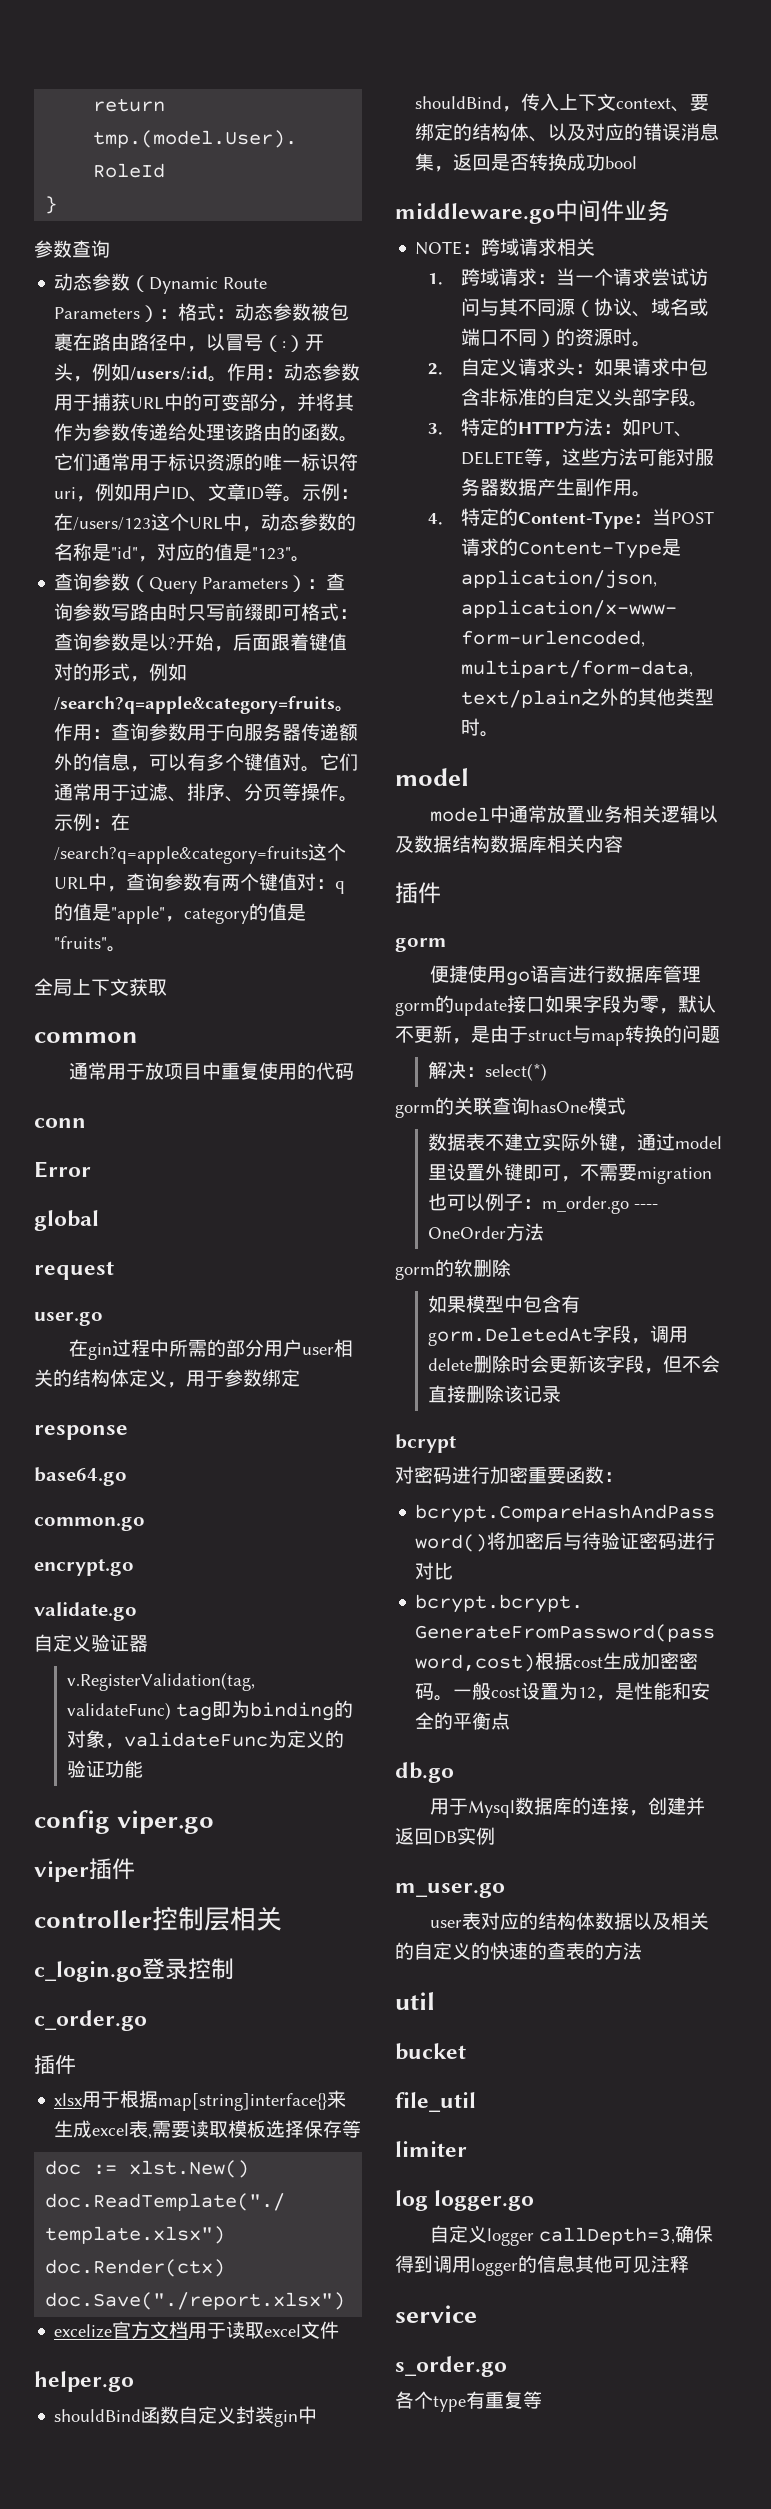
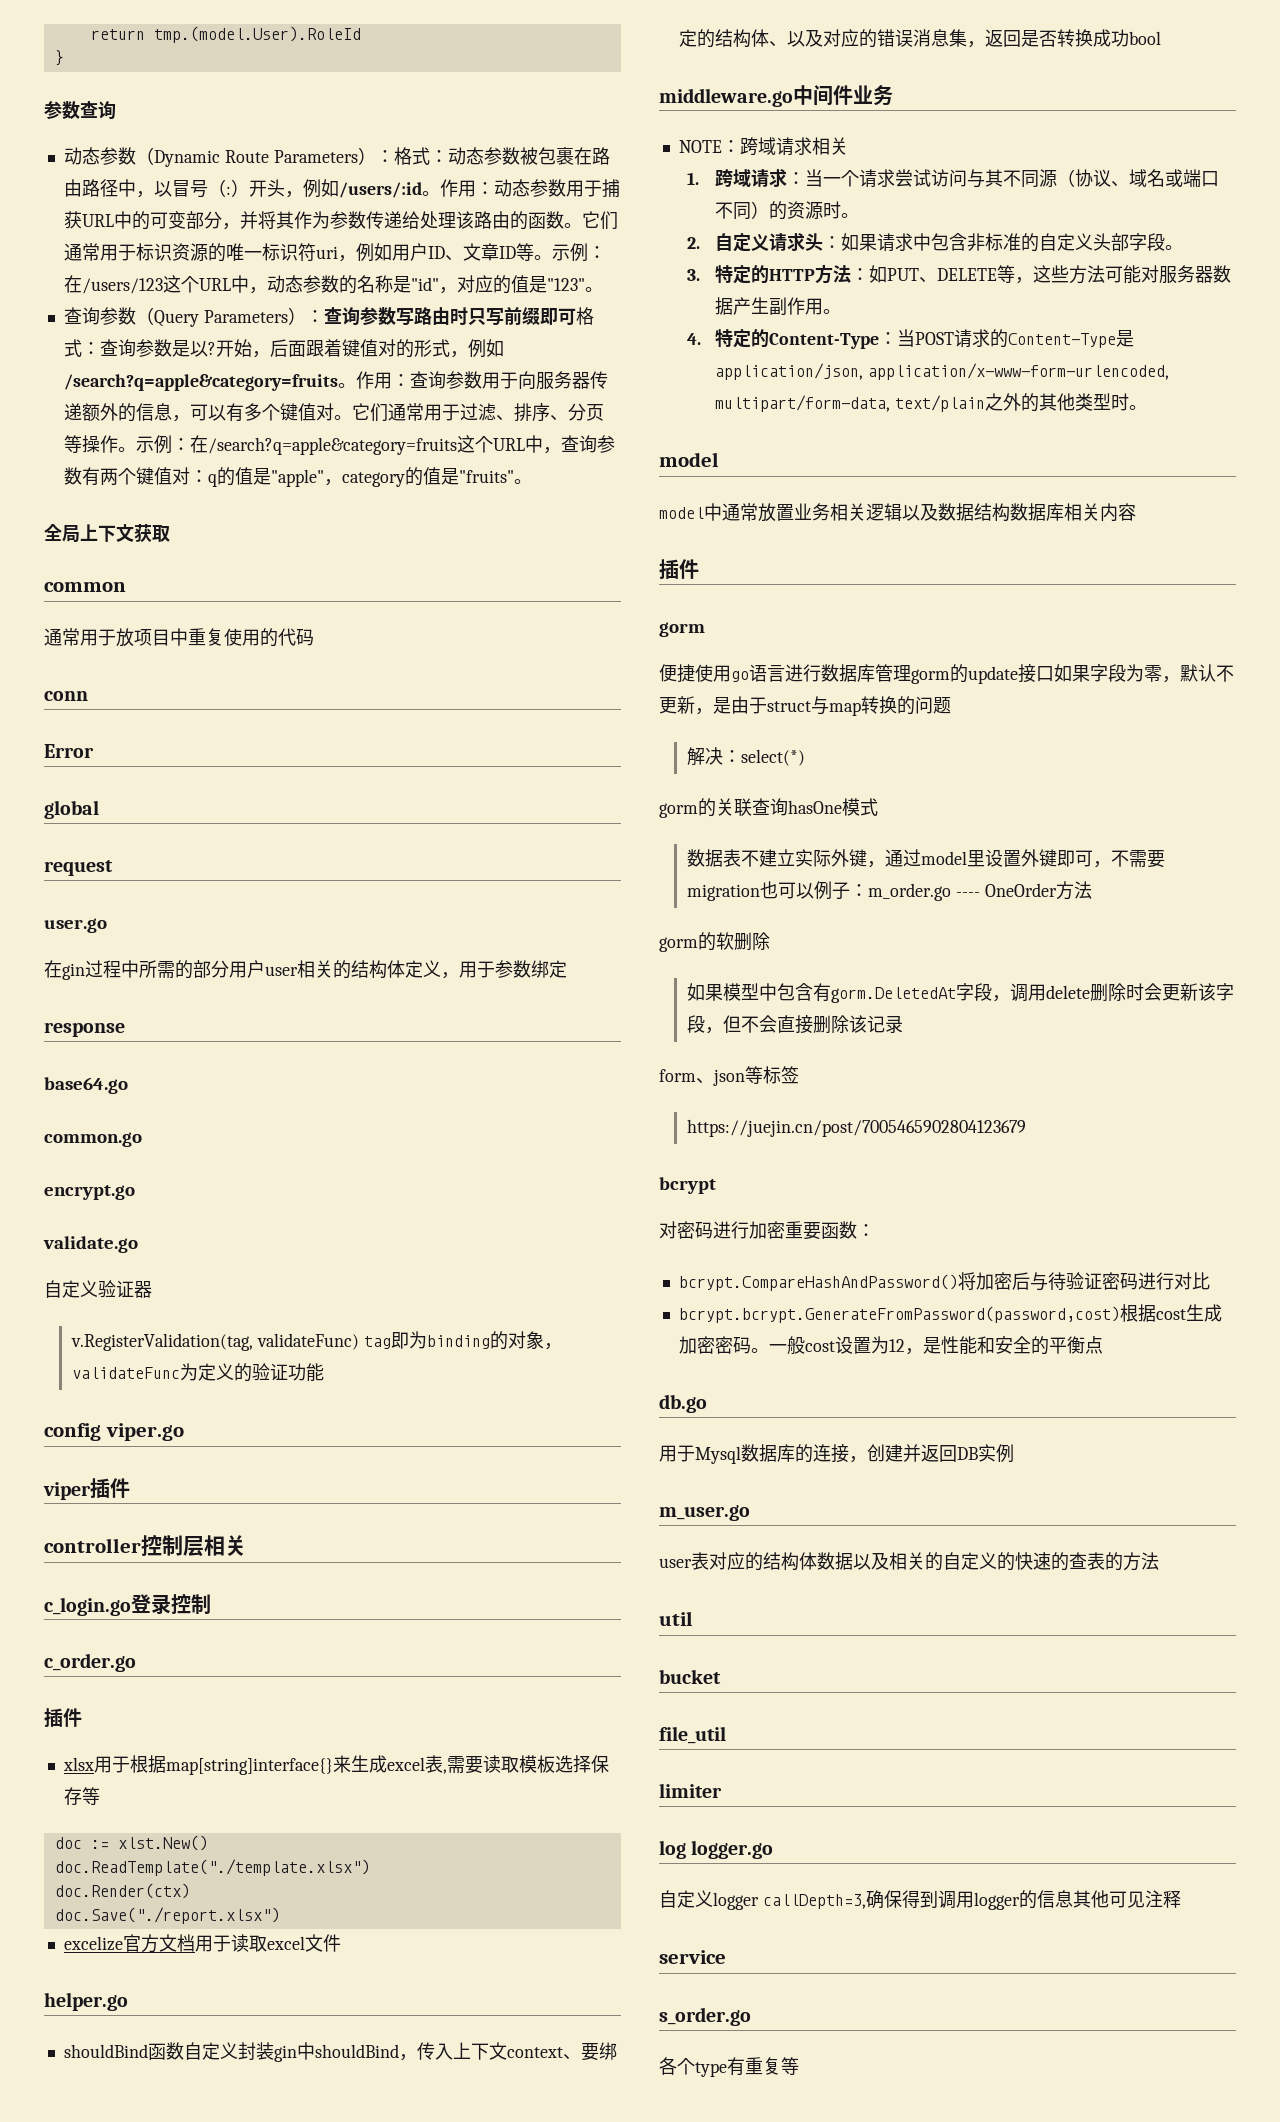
(562, 1394) none -> [659,1066,799,1086] [687,1119,1027,1137] // form、json等标签 // https://juejin.cn/post/7005465902804123679

